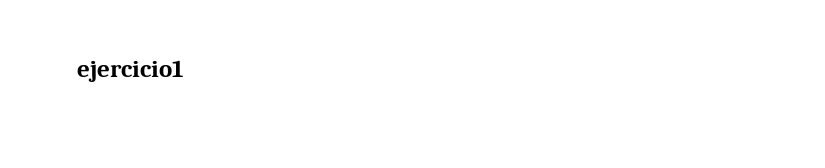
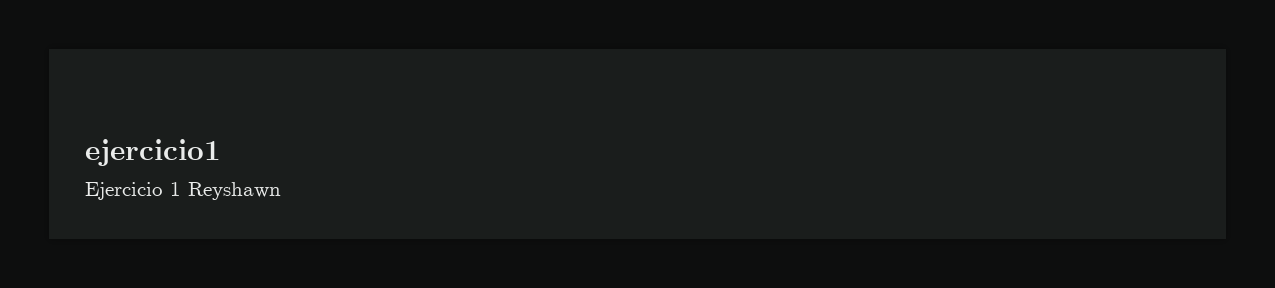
(183, 71) none -> [85,182,281,200] // Ejercicio 1 Reyshawn

